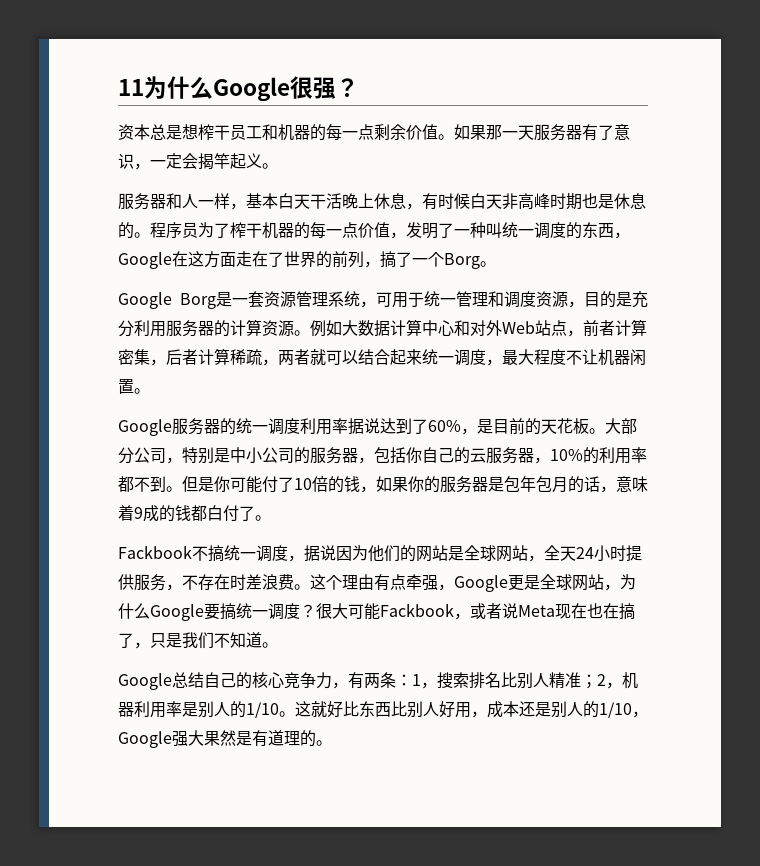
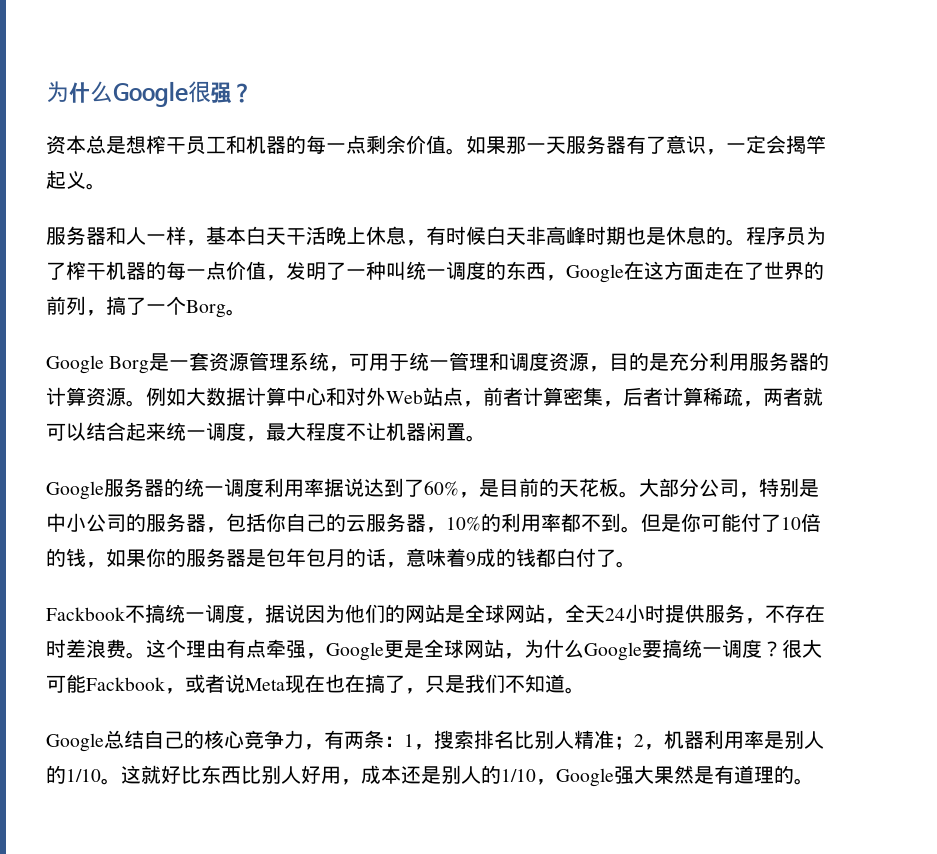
[118,79,144,96] 11 -> (46, 92) none

